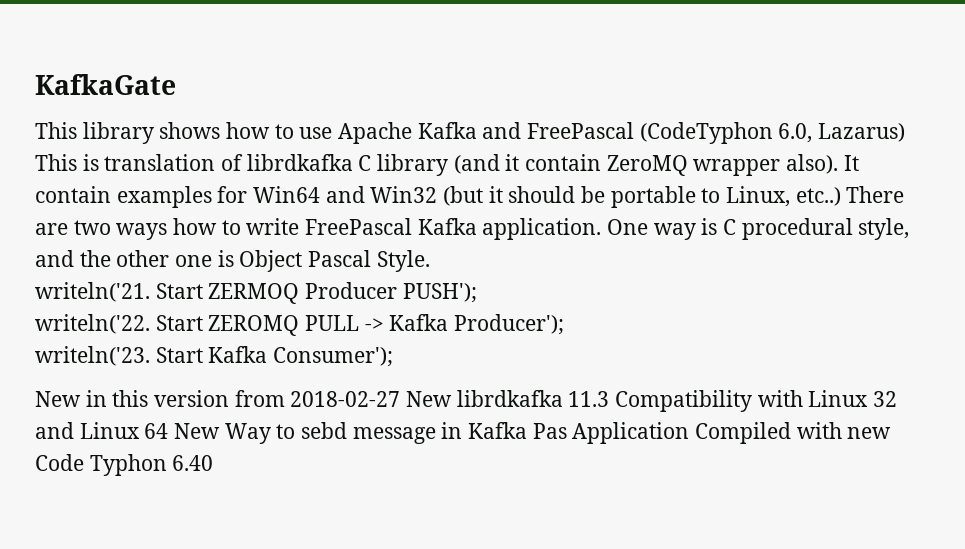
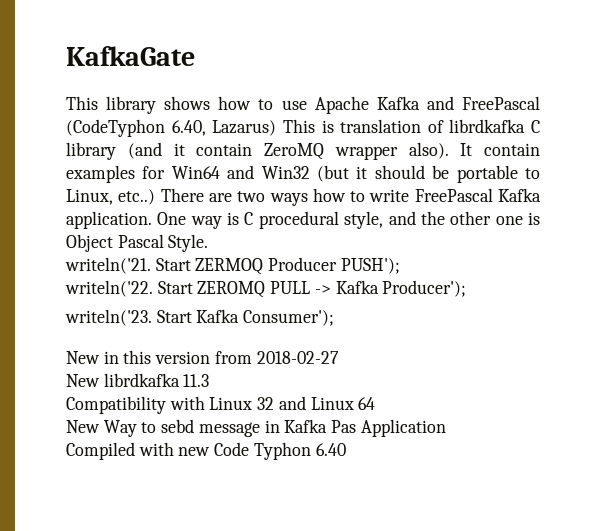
[778,123,813,143] 6.0, -> [171,120,206,136] 6.40,
(401, 399) none -> (339, 357) //
(610, 399) none -> (210, 380) //
(169, 431) none -> (376, 403) //
(690, 433) none -> (446, 428) //

